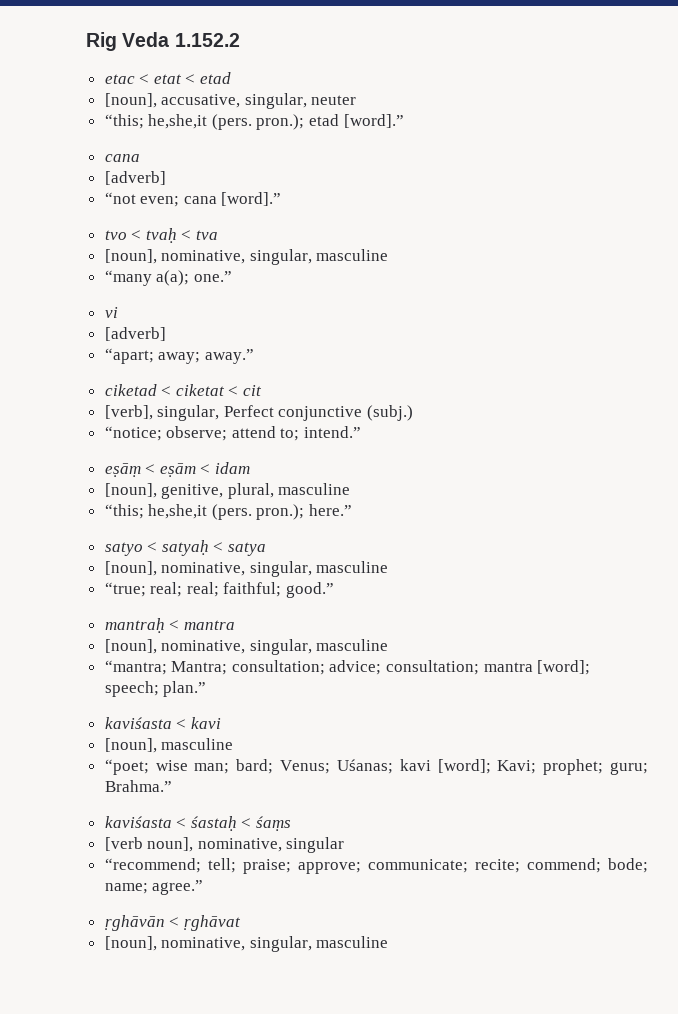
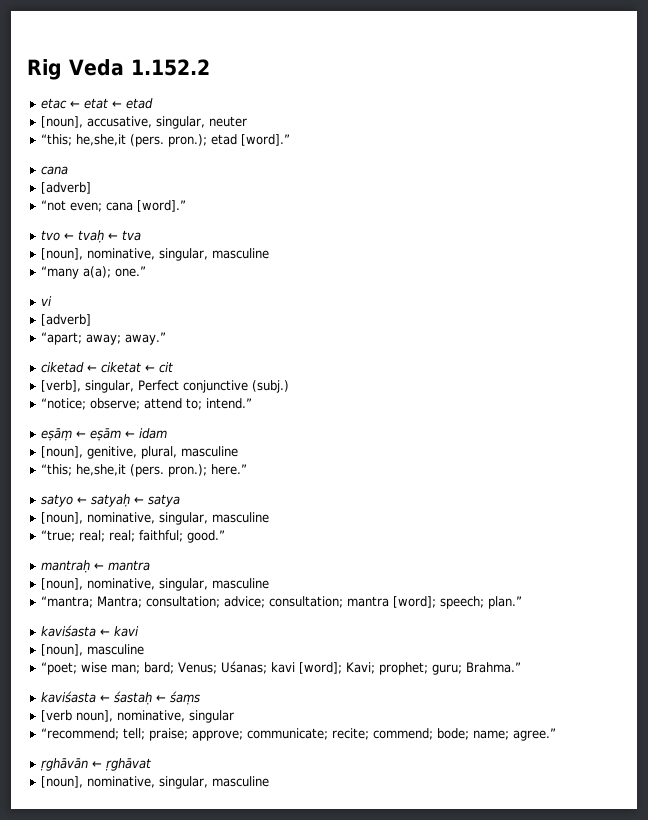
[139,74,196,84] < etat < -> [70,98,123,109] ← etat ←
[131,228,192,243] < tvaḥ < -> [64,230,119,243] ← tvaḥ ←
[161,384,239,396] < ciketat < -> [87,362,156,373] ← ciketat ←
[145,463,211,477] < eṣām < -> [76,428,136,441] ← eṣām ←
[147,540,224,556] < satyaḥ < -> [77,494,145,507] ← satyaḥ ←
[169,620,180,630] < -> [94,563,105,570] ←
[176,719,187,729] < -> [100,629,111,636] ←
[176,816,252,831] < śastaḥ < -> [100,691,167,705] ← śastaḥ ←
[169,917,180,927] < -> [92,761,103,768] ←

